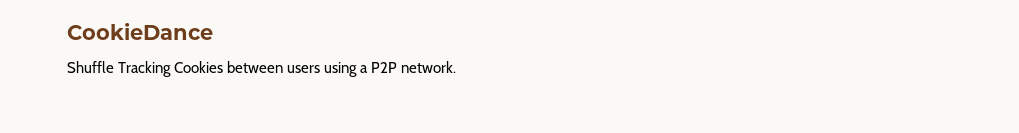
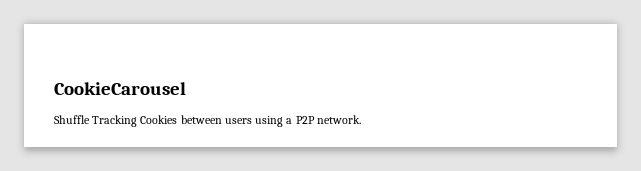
[67,23,213,40] CookieDance -> [54,82,186,95] CookieCarousel

